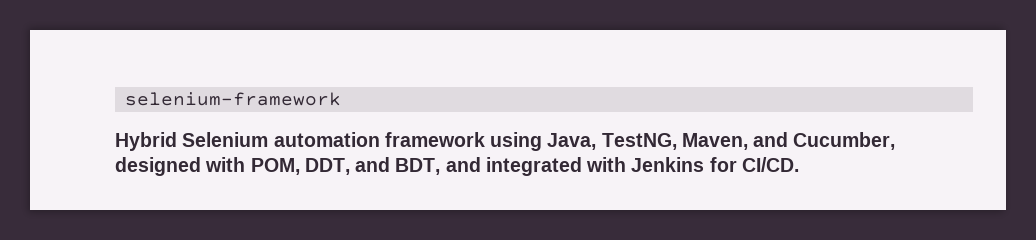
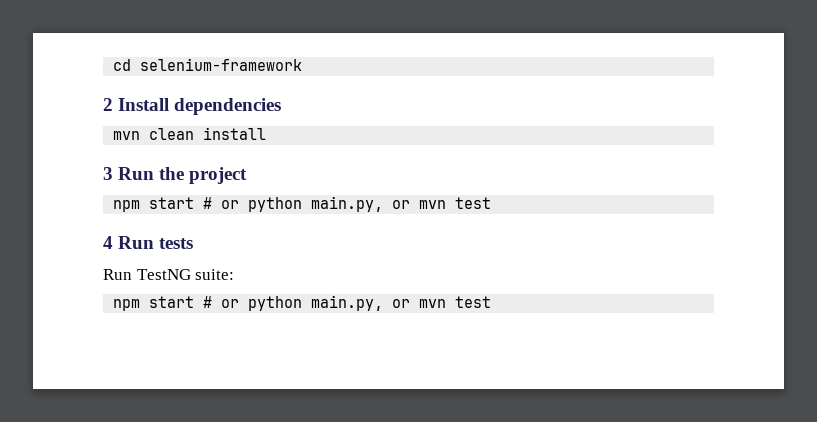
(125, 99) none -> [113,59,132,71] cd
[115,132,896,151] [115,157,799,176] Hybrid Selenium automation framework using Java, TestNG, Maven, and Cucumber, designed with POM, DDT, and BDT, and integrated with Jenkins for CI/CD. -> [103,98,282,115] [113,127,267,140] [103,167,248,184] [113,196,492,212] [103,236,194,249] [103,269,235,280] [113,295,492,311] 2 Install dependencies // mvn clean install // 3 Run the project // npm start # or python main.py, or mvn test // 4 Run tests // Run TestNG suite: // npm start # or python main.py, or mvn test

